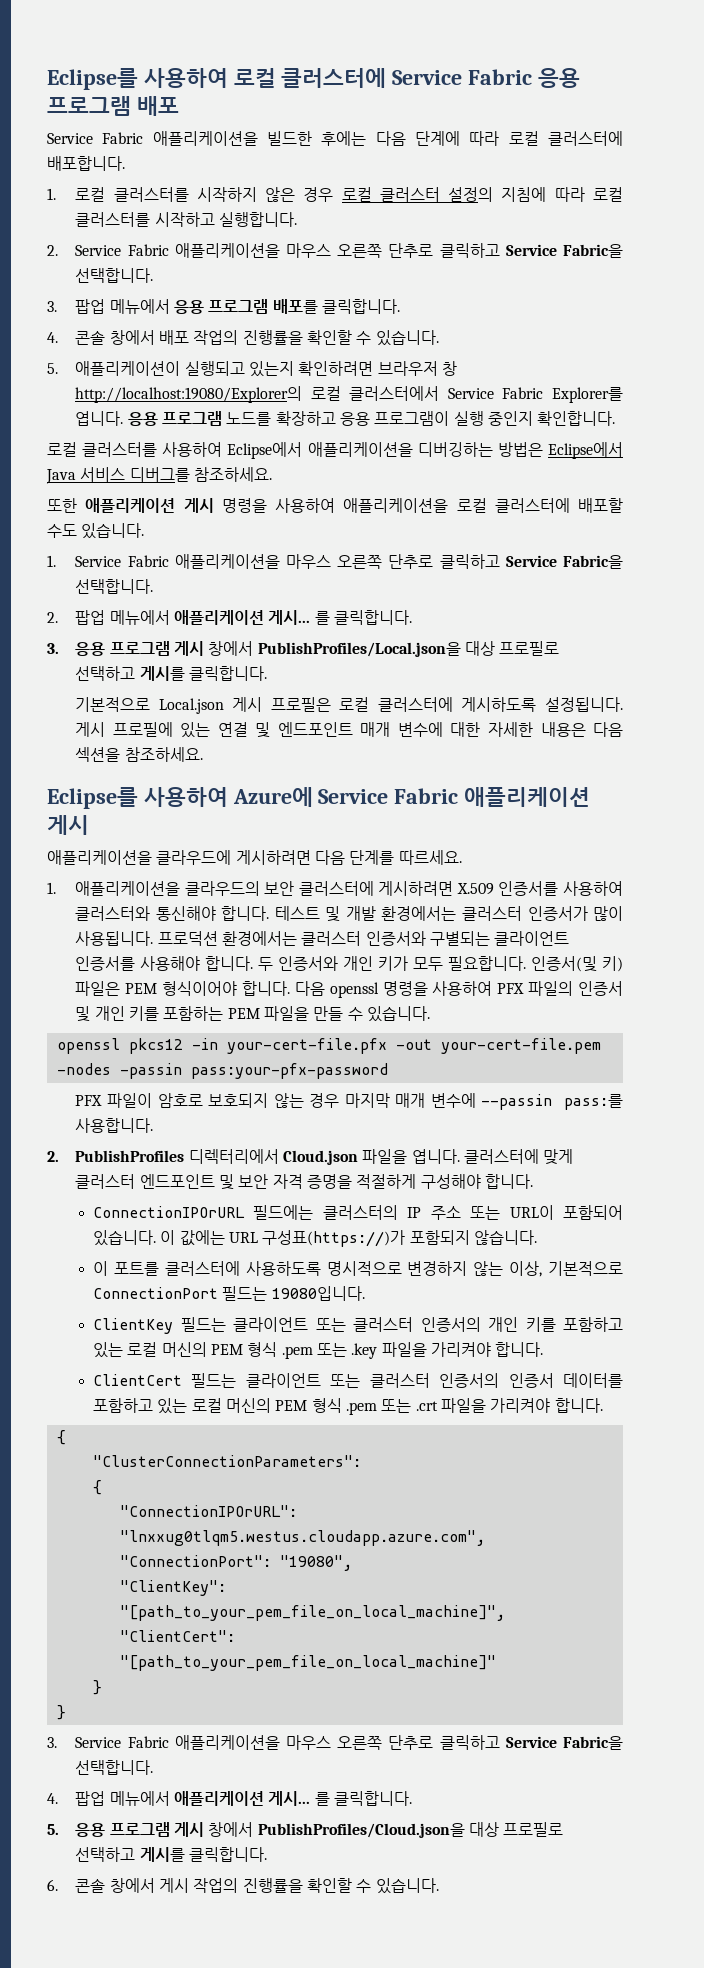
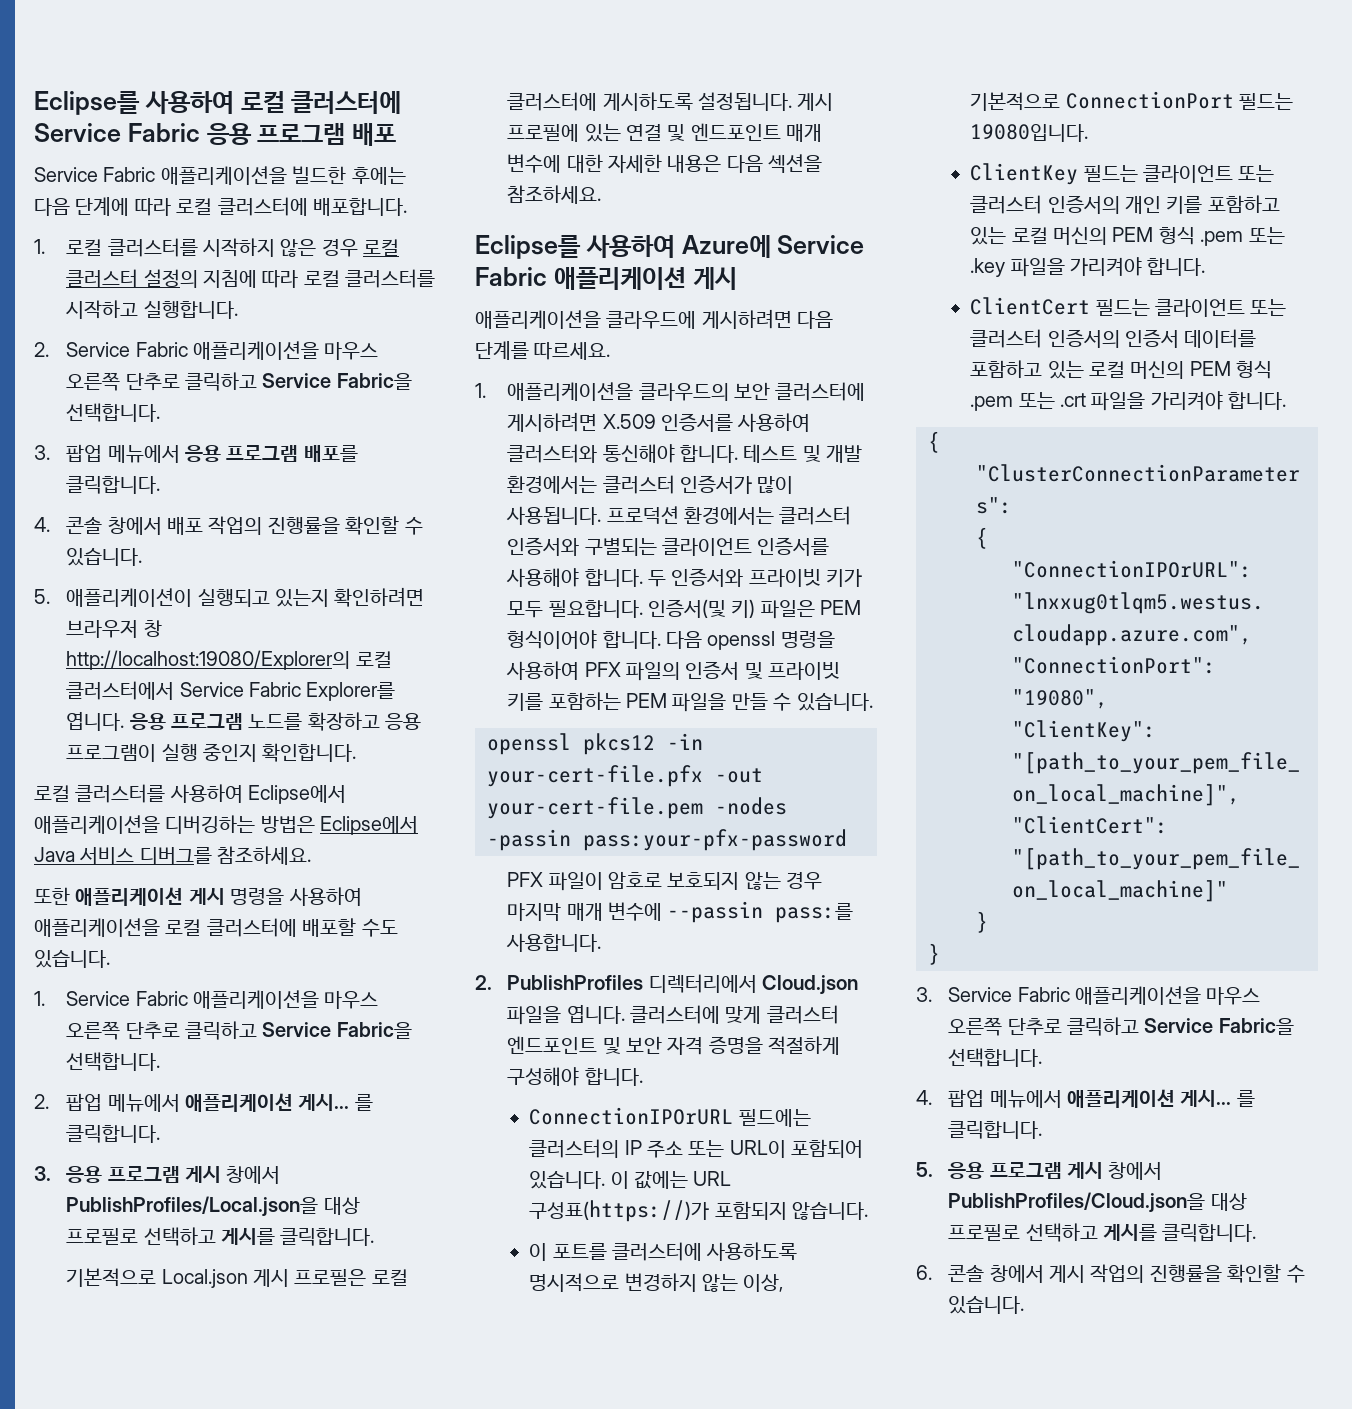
[343,956,374,971] 개인 -> [748,569,821,587] 프라이빗
[94,1006,125,1021] 개인 -> [768,662,841,680] 프라이빗

